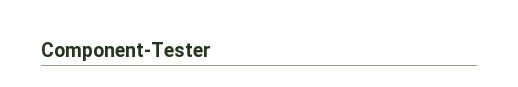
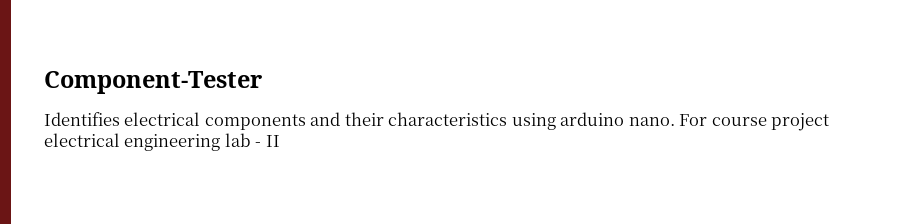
(211, 51) none -> [44,112,830,131] [44,133,280,151] // Identifies electrical components and their characteristics using arduino nano. For course project electrical engineering lab - II

